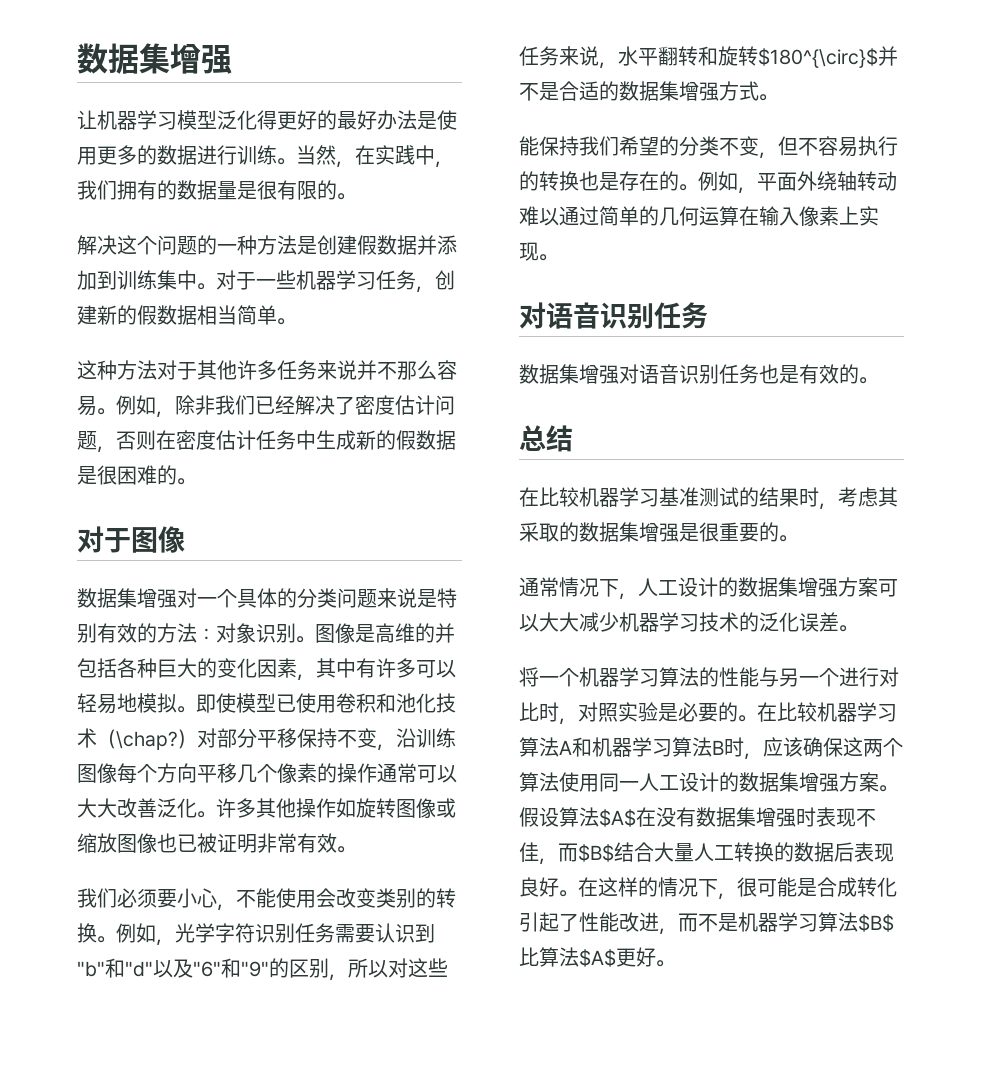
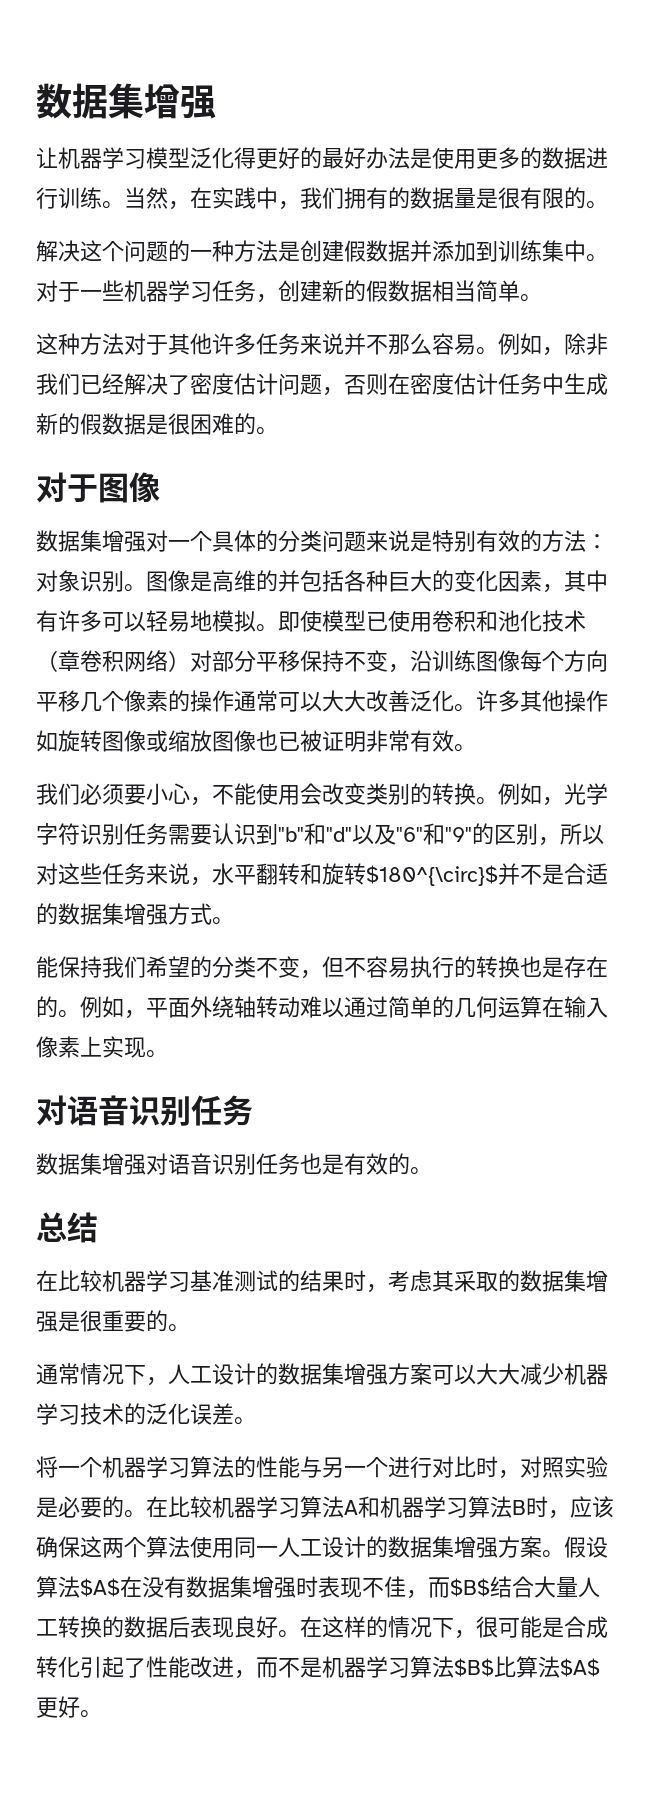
[116,731,178,750] \chap? -> [58,650,168,672] 章卷积网络

